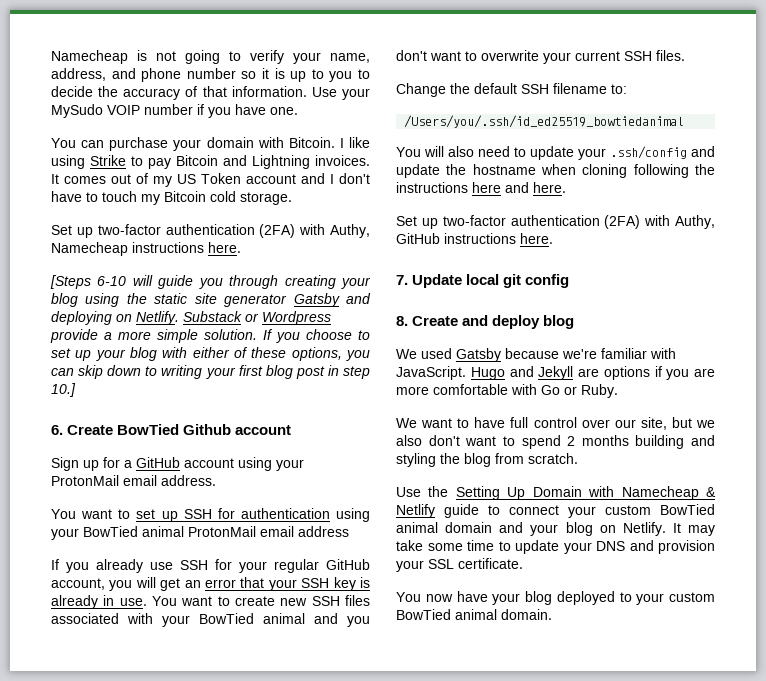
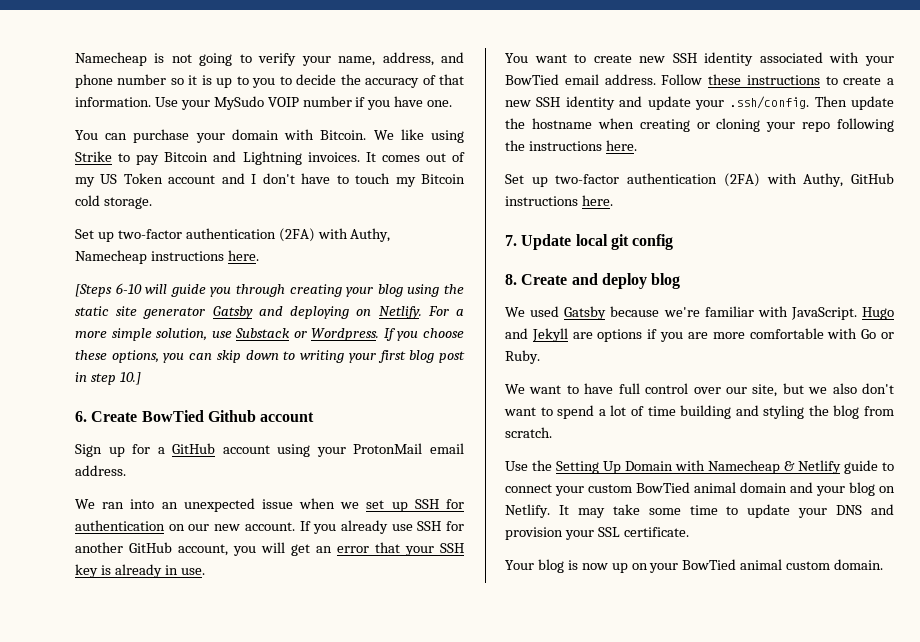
[339,138,344,148] I -> [373,130,394,140] We
[183,311,331,325] [50,329,370,343] [51,347,248,361] Substack or Wordpress provide a more simple solution. If you choose to set up your blog with either of -> [427,306,465,316] [75,328,464,341] For a more simple solution, use Substack or Wordpress. If you choose
[51,509,131,519] You want to -> [75,498,360,512] We ran into an unexpected issue when we
[336,508,370,522] [51,526,349,540] using your BowTied animal ProtonMail email address // -> [168,522,295,531] on our new account.
[239,559,319,573] your regular -> [75,542,123,553] another
(147, 602) none -> (205, 571) //
[345,595,370,606] files -> [704,52,754,66] identity
[263,613,370,627] [396,50,685,64] [396,83,627,97] [404,115,685,128] [396,146,715,160] [396,164,628,178] animal and you don't want to overwrite your current SSH files. // Change the default SSH filename to: // /Users/you/.ssh/id_ed25519_bowtiedanimal // You will also need to update your .ssh/config and update the hostname when cloning -> [564,74,894,85] [505,96,894,110] [505,118,831,132] email address. Follow these instructions to create a new SSH identity and update your .ssh/config. Then update the hostname when creating or cloning your repo
[472,182,529,193] here and -> (602, 146) none
[567,435,629,446] 2 months -> [598,405,676,416] a lot of time
[396,591,715,605] [396,609,497,620] You now have your blog deployed to your custom BowTied animal -> [505,559,831,573] Your blog is now up on your BowTied animal custom

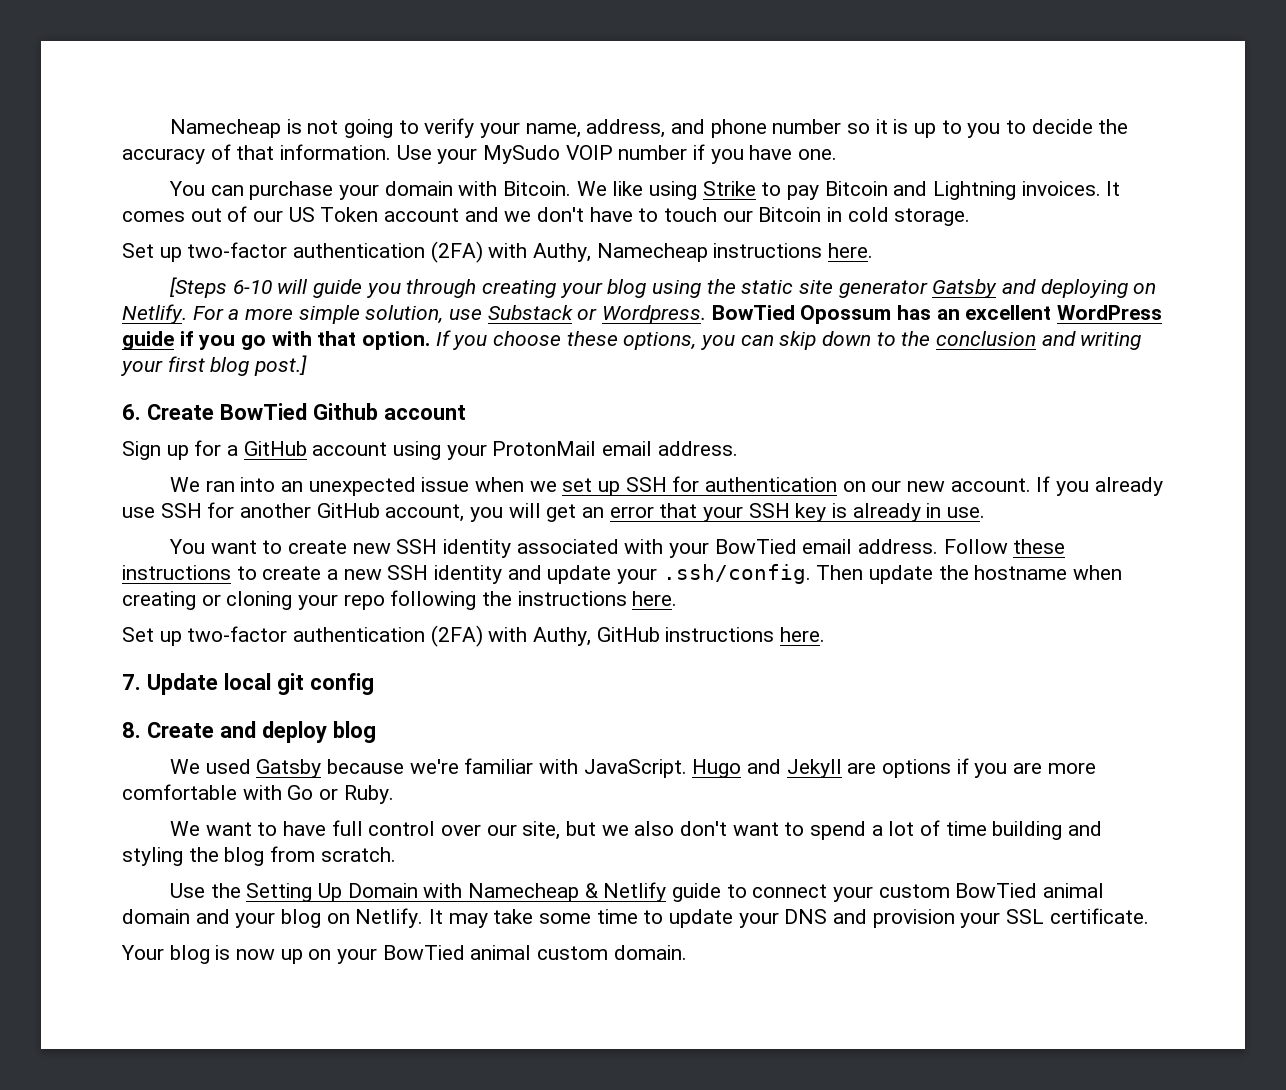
[75,177,95,187] my -> [253,210,284,222] our
[251,174,257,184] I -> [504,211,532,222] we
[395,174,465,187] my Bitcoin -> [722,207,843,222] our Bitcoin in
(380, 334) none -> [711,305,1163,324] [122,331,431,350] BowTied Opossum has an excellent WordPress guide if you go with that option.
(296, 355) none -> [901,331,1076,346] the conclusion and
[439,351,466,363] [75,372,141,385] post in step 10.] -> [254,355,308,376] post.]

